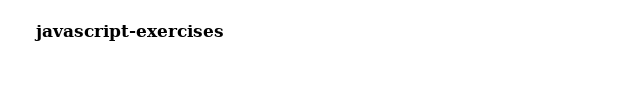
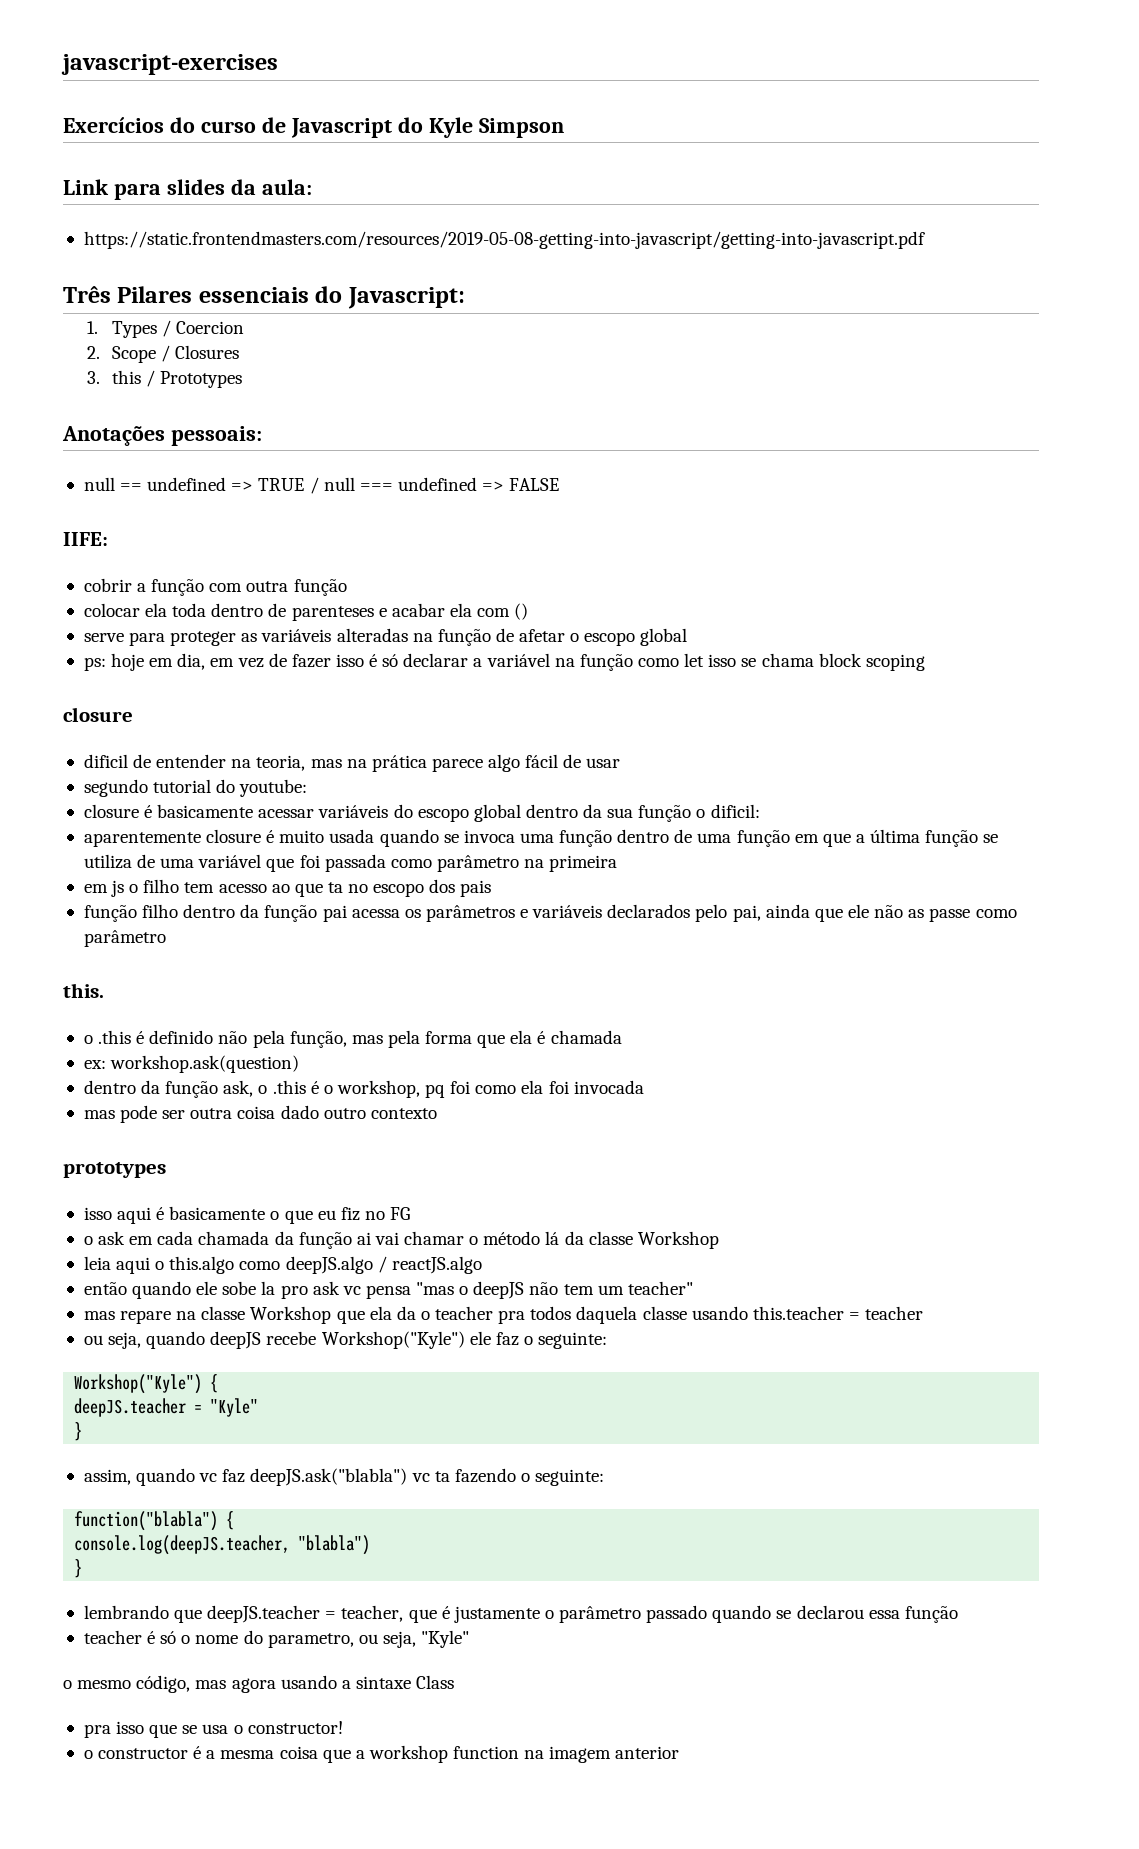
(224, 33) none -> [63,117,564,138] [63,179,312,200] [83,231,925,249] [63,286,465,309] [87,320,244,338] [87,345,239,363] [87,370,242,388] [62,426,262,446] [83,477,560,494] [63,532,108,546] [83,578,347,596] [83,603,529,621] [83,628,688,646] [83,653,925,671] [63,707,133,722] [83,754,621,772] [83,779,308,797] [83,804,760,822] [83,829,999,847] [83,854,618,872] [83,879,492,897] [83,904,1017,922] [83,930,166,947] [63,983,104,998] [83,1030,622,1048] [83,1055,300,1073] [83,1080,644,1098] [83,1105,437,1123] [63,1162,166,1178] [83,1206,411,1224] [83,1231,719,1249] [83,1256,482,1274] [83,1281,693,1299] [83,1306,924,1324] [83,1331,608,1349] [74,1374,219,1394] [74,1398,259,1417] [74,1422,83,1441] [83,1468,605,1486] [74,1511,235,1531] [74,1535,371,1555] [74,1559,83,1578] [83,1605,958,1623] [83,1630,470,1648] [63,1675,455,1693] [83,1721,343,1738] [83,1745,680,1763] // Exercícios do curso de Javascript do Kyle Simpson // Link para slides da aula: // https://static.frontendmasters.com/resources/2019-05-08-getting-into-javascript/getting-into-javascript.pdf // Três Pilares essenciais do Javascript: // 1. Types / Coercion // 2. Scope / Closures // 3. this / Prototypes // Anotações pessoais: // null == undefined => TRUE / null === undefined => FALSE // IIFE: // cobrir a função com outra função // colocar ela toda dentro de parenteses e acabar ela com () // serve para proteger as variáveis alteradas na função de afetar o escopo global // ps: hoje em dia, em vez de fazer isso é só declarar a variável na função como let isso se chama block scoping // closure // dificil de entender na teoria, mas na prática parece algo fácil de usar // segundo tutorial do youtube: // closure é basicamente acessar variáveis do escopo global dentro da sua função o dificil: // aparentemente closure é muito usada quando se invoca uma função dentro de uma função em que a última função se utiliza de uma variável que foi passada como parâmetro na primeira // em js o filho tem acesso ao que ta no escopo dos pais // função filho dentro da função pai acessa os parâmetros e variáveis declarados pelo pai, ainda que ele não as passe como parâmetro // this. // o .this é definido não pela função, mas pela forma que ela é chamada // ex: workshop.ask(question) // dentro da função ask, o .this é o workshop, pq foi como ela foi invocada // mas pode ser outra coisa dado outro contexto // prototypes // isso aqui é basicamente o que eu fiz no FG // o ask em cada chamada da função ai vai chamar o método lá da classe Workshop // leia aqui o this.algo como deepJS.algo / reactJS.algo // então quando ele sobe la pro ask vc pensa "mas o deepJS não tem um teacher" // mas repare na classe Workshop que ela da o teacher pra todos daquela classe usando this.teacher = teacher // ou seja, quando deepJS recebe Workshop("Kyle") ele faz o seguinte: // Workshop("Kyle") { // deepJS.teacher = "Kyle" // } // assim, quando vc faz deepJS.ask("blabla") vc ta fazendo o seguinte: // function("blabla") { // console.log(deepJS.teacher, "blabla") // } // lembrando que deepJS.teacher = teacher, que é justamente o parâmetro passado quando se declarou essa função // teacher é só o nome do parametro, ou seja, "Kyle" // o mesmo código, mas agora usando a sintaxe Class // pra isso que se usa o constructor! // o constructor é a mesma coisa que a workshop function na imagem anterior

